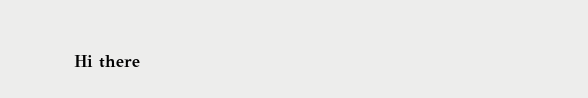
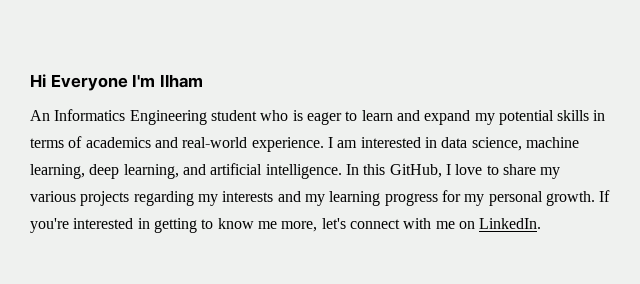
[99,55,140,68] there -> [50,74,203,91] [30,109,606,125] [30,136,579,152] [30,163,561,179] [30,190,611,206] [30,218,542,233] Everyone I'm Ilham // An Informatics Engineering student who is eager to learn and expand my potential skills in terms of academics and real-world experience. I am interested in data science, machine learning, deep learning, and artificial intelligence. In this GitHub, I love to share my various projects regarding my interests and my learning progress for my personal growth. If you're interested in getting to know me more, let's connect with me on LinkedIn.

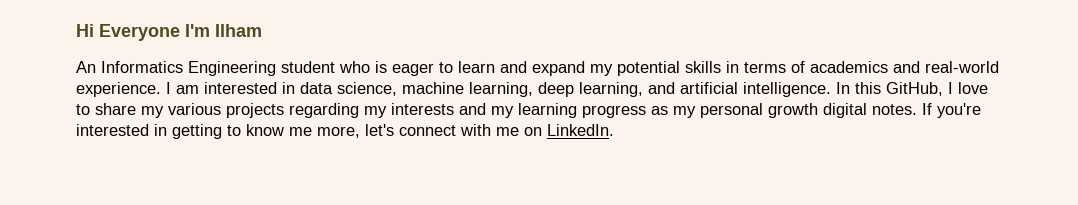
[441,190,461,202] for -> [651,106,668,115] as
[545,191,595,206] growth. -> [768,103,917,118] growth digital notes.

